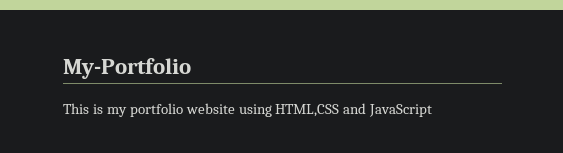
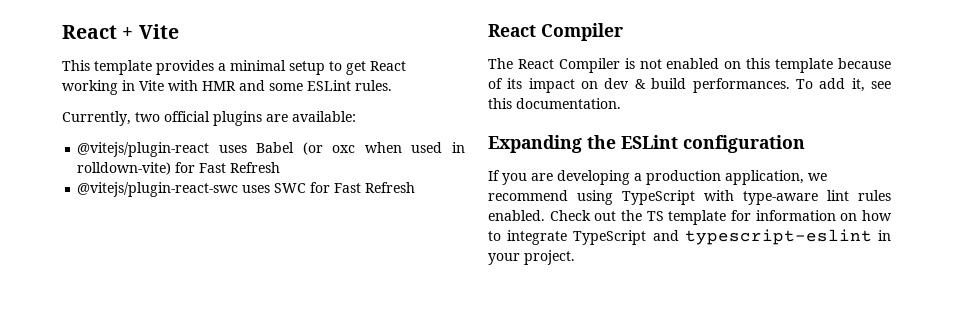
[63,58,191,79] [63,103,433,117] My-Portfolio // This is my portfolio website using HTML,CSS and JavaScript -> [62,24,179,39] [62,60,406,75] [62,80,392,95] [62,111,356,126] [77,142,466,157] [77,162,281,175] [77,182,416,197] [488,23,623,41] [488,58,891,73] [488,78,891,93] [488,98,621,109] [488,135,805,153] [488,170,827,185] [488,190,891,205] [488,210,892,225] [488,229,891,245] [488,250,575,265] React + Vite // This template provides a minimal setup to get React working in Vite with HMR and some ESLint rules. // Currently, two official plugins are available: // @vitejs/plugin-react uses Babel (or oxc when used in rolldown-vite) for Fast Refresh // @vitejs/plugin-react-swc uses SWC for Fast Refresh // React Compiler // The React Compiler is not enabled on this template because of its impact on dev & build performances. To add it, see this documentation. // Expanding the ESLint configuration // If you are developing a production application, we recommend using TypeScript with type-aware lint rules enabled. Check out the TS template for information on how to integrate TypeScript and typescript-eslint in your project.

